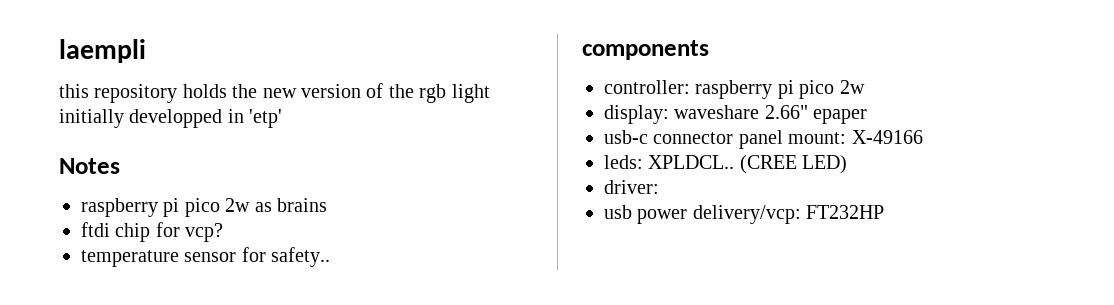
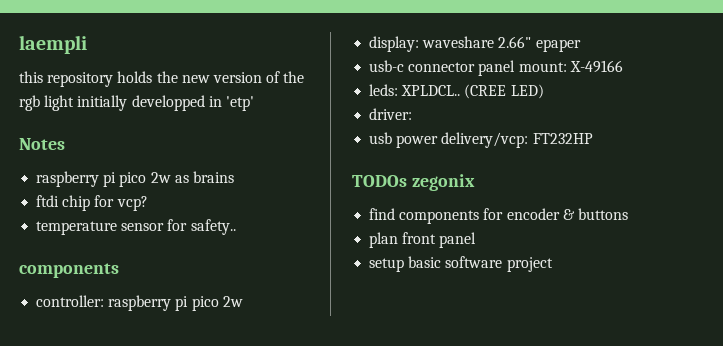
(885, 212) none -> [352,174,475,191] [369,208,628,224] [369,232,477,248] [369,256,553,272] // TODOs zegonix // find components for encoder & buttons // plan front panel // setup basic software project

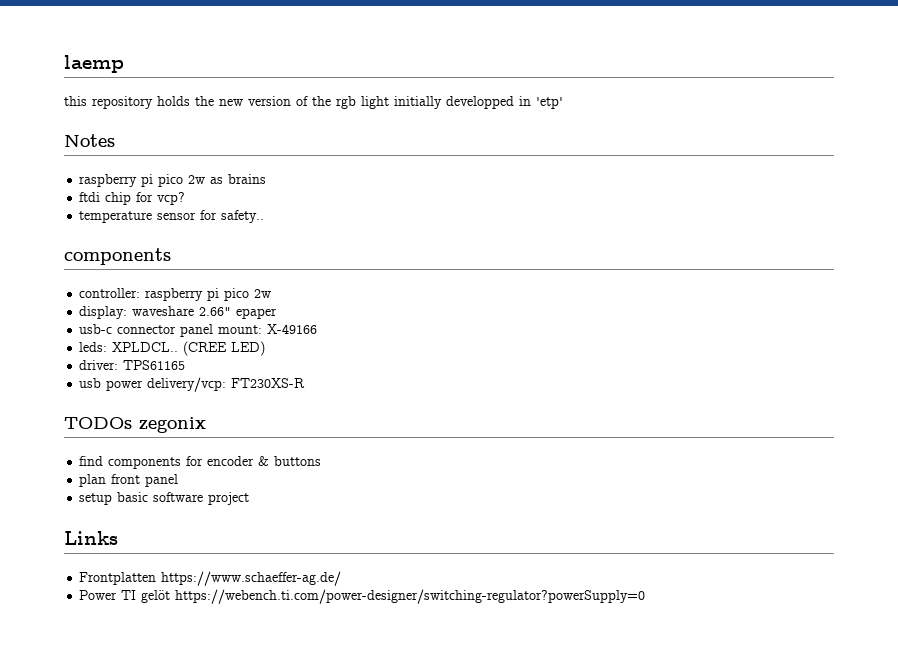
[19,35,87,54] laempli -> [64,55,124,73] laemp
(413, 114) none -> [123,360,186,370] TPS61165
[532,133,593,144] FT232HP -> [231,378,306,388] FT230XS-R
(553, 264) none -> [64,531,118,545] [79,571,342,586] [79,589,646,604] // Links // Frontplatten https://www.schaeffer-ag.de/ // Power TI gelöt https://webench.ti.com/power-designer/switching-regulator?powerSupply=0

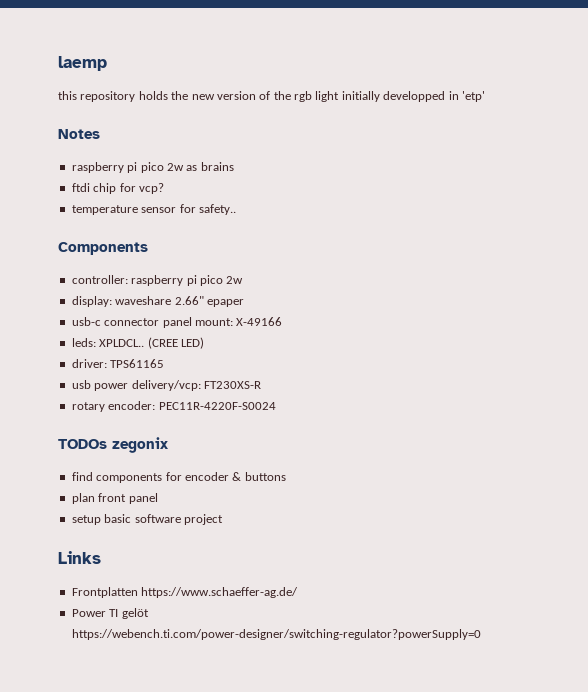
[64,248,171,265] components -> [58,242,148,255] Components
(306, 383) none -> [71,401,276,412] // rotary encoder: PEC11R-4220F-S0024

